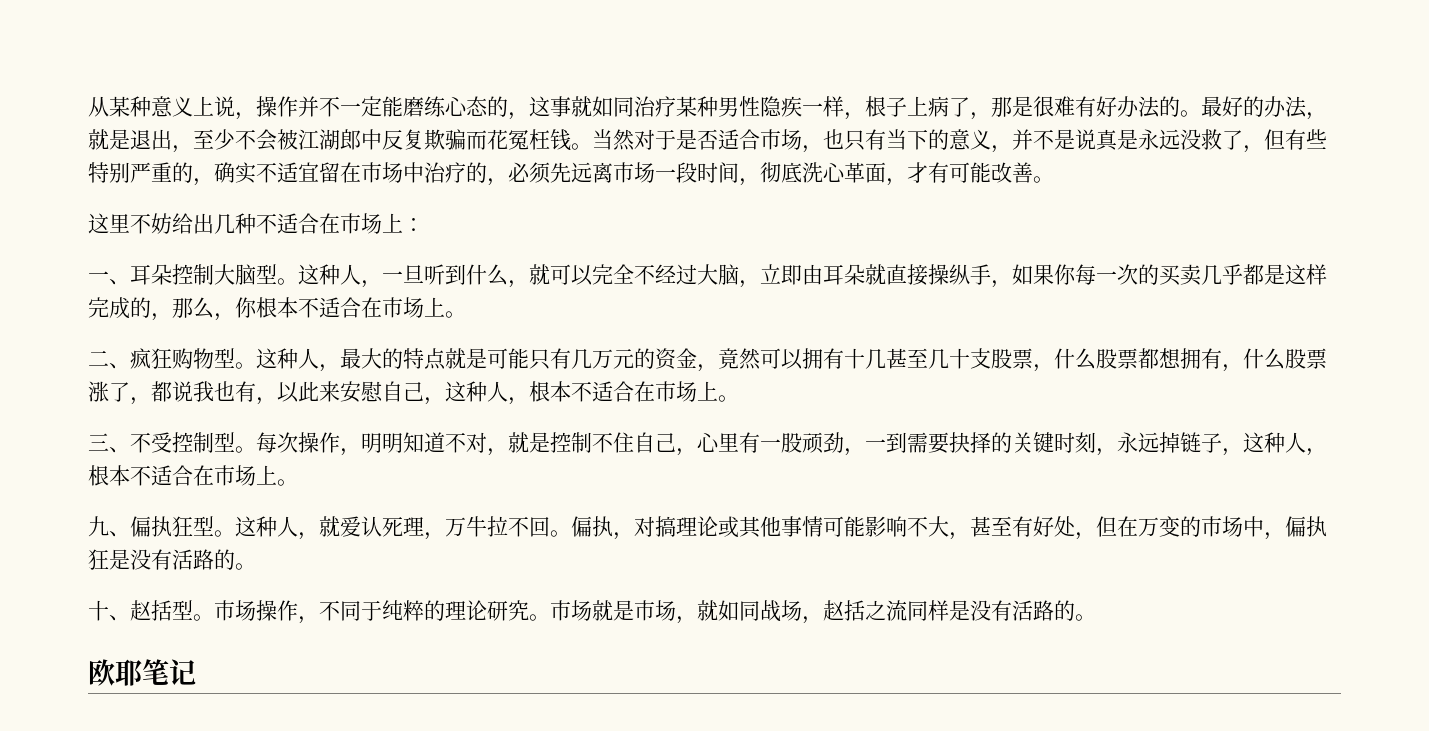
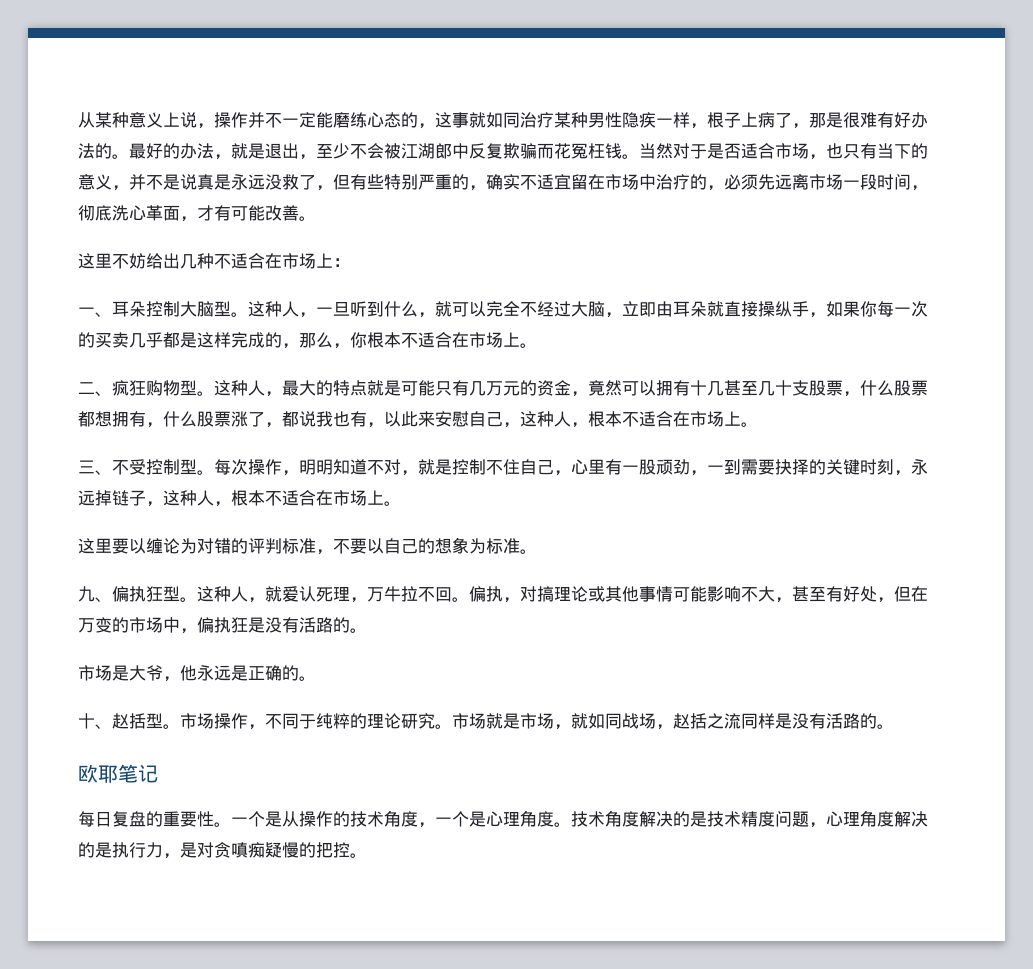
(298, 482) none -> [78,537,537,555] // 这里要以缠论为对错的评判标准，不要以自己的想象为标准。
(256, 566) none -> [78,665,316,682] // 市场是大爷，他永远是正确的。
(196, 672) none -> [78,810,928,828] [78,842,367,859] // 每日复盘的重要性。一个是从操作的技术角度，一个是心理角度。技术角度解决的是技术精度问题，心理角度解决的是执行力，是对贪嗔痴疑慢的把控。

